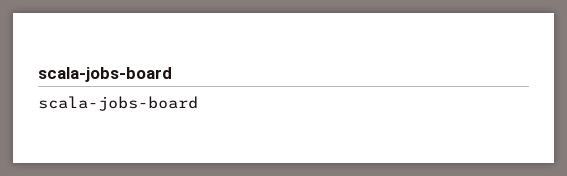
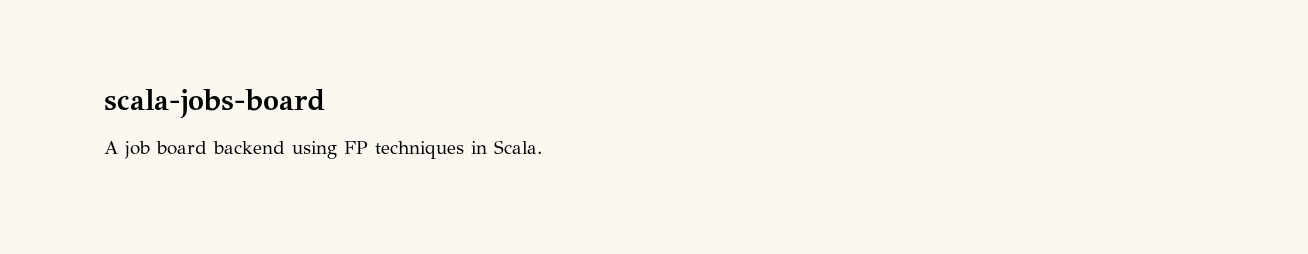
[38,96,198,111] scala-jobs-board -> [104,140,542,159] A job board backend using FP techniques in Scala.

